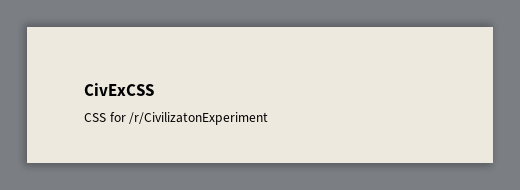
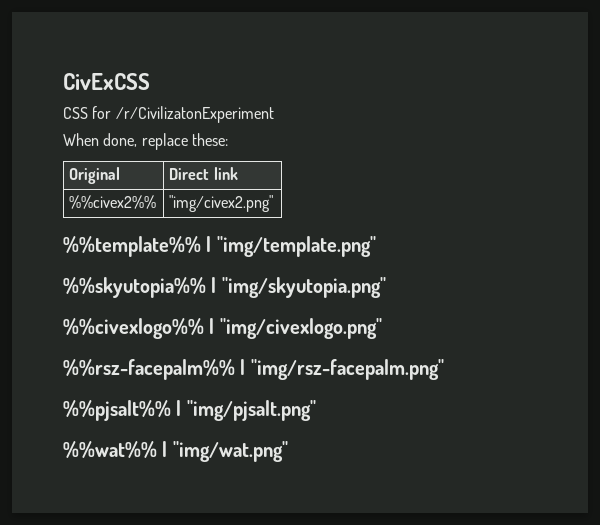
(269, 118) none -> [63,133,228,150] [69,167,121,184] [169,167,238,180] [69,195,157,209] [169,195,274,212] [63,236,376,257] [63,277,386,298] [63,318,382,339] [63,359,444,380] [63,400,316,421] [63,441,288,462] // When done, replace these: // Original | Direct link // %%civex2%% | "img/civex2.png" // %%template%% | "img/template.png" // %%skyutopia%% | "img/skyutopia.png" // %%civexlogo%% | "img/civexlogo.png" // %%rsz-facepalm%% | "img/rsz-facepalm.png" // %%pjsalt%% | "img/pjsalt.png" // %%wat%% | "img/wat.png"

